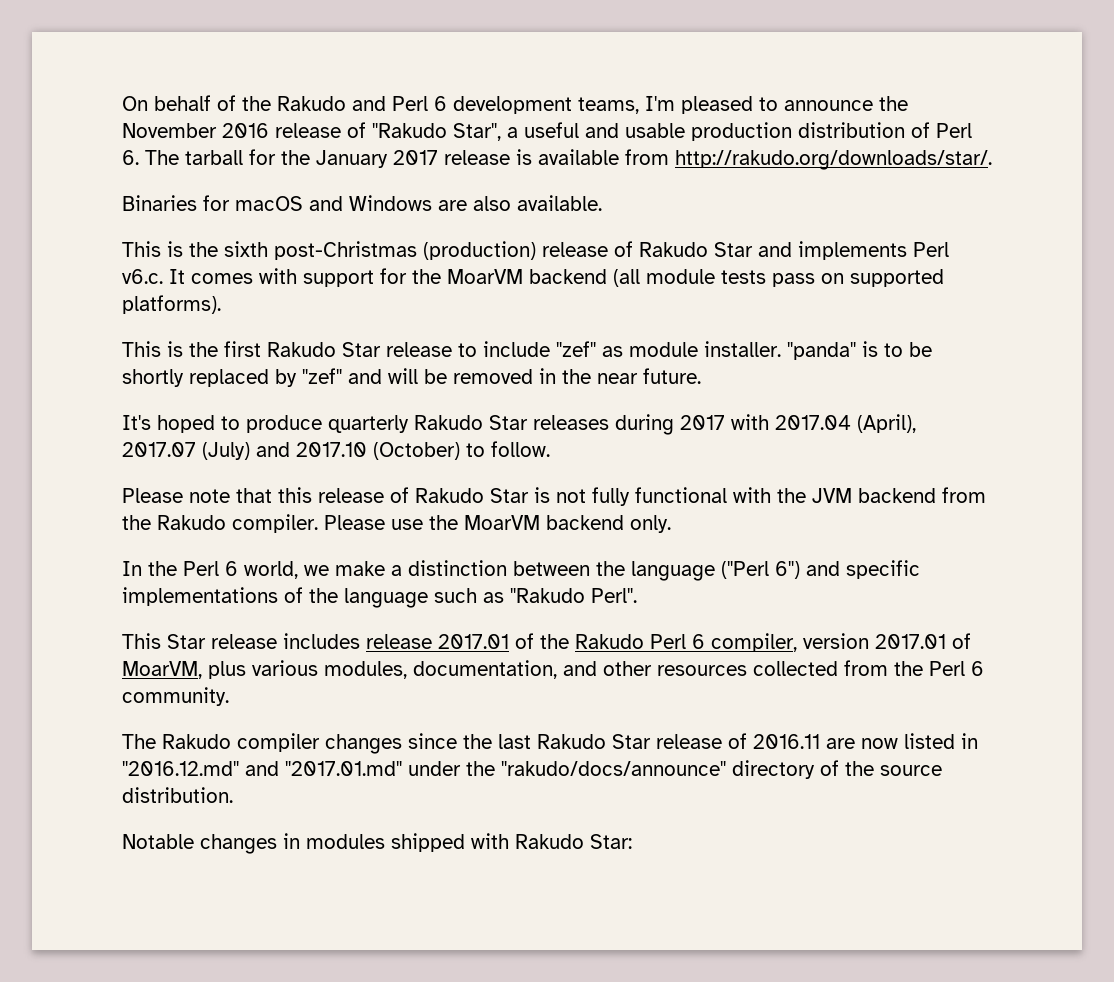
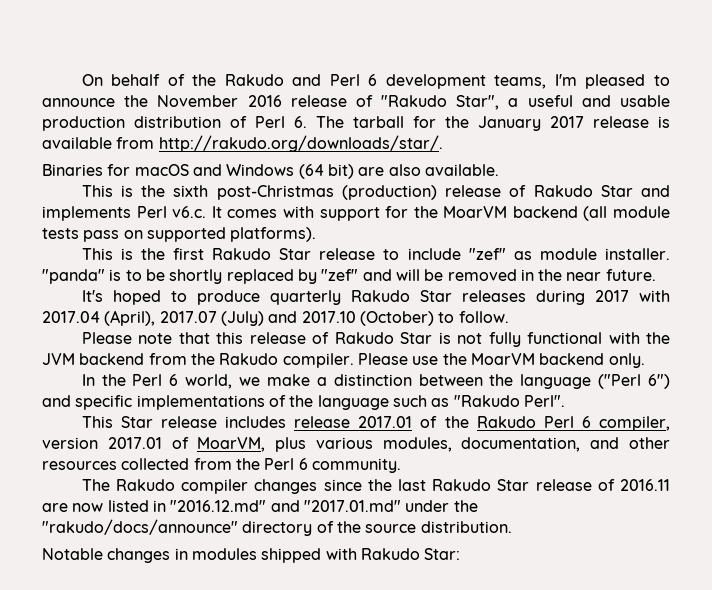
(432, 203) none -> [298,164,354,179] (64 bit)

